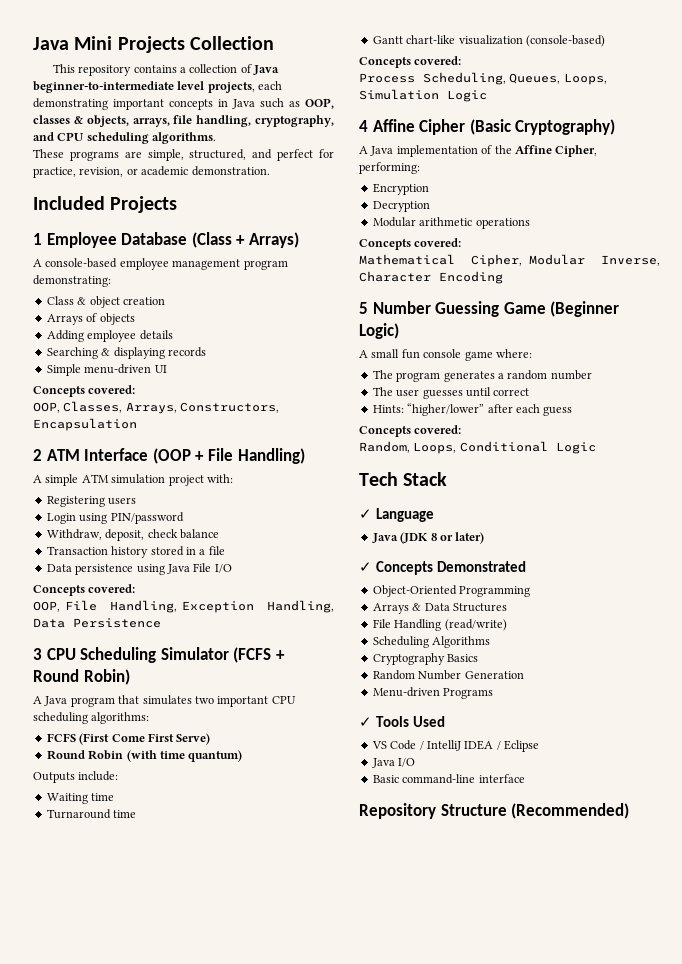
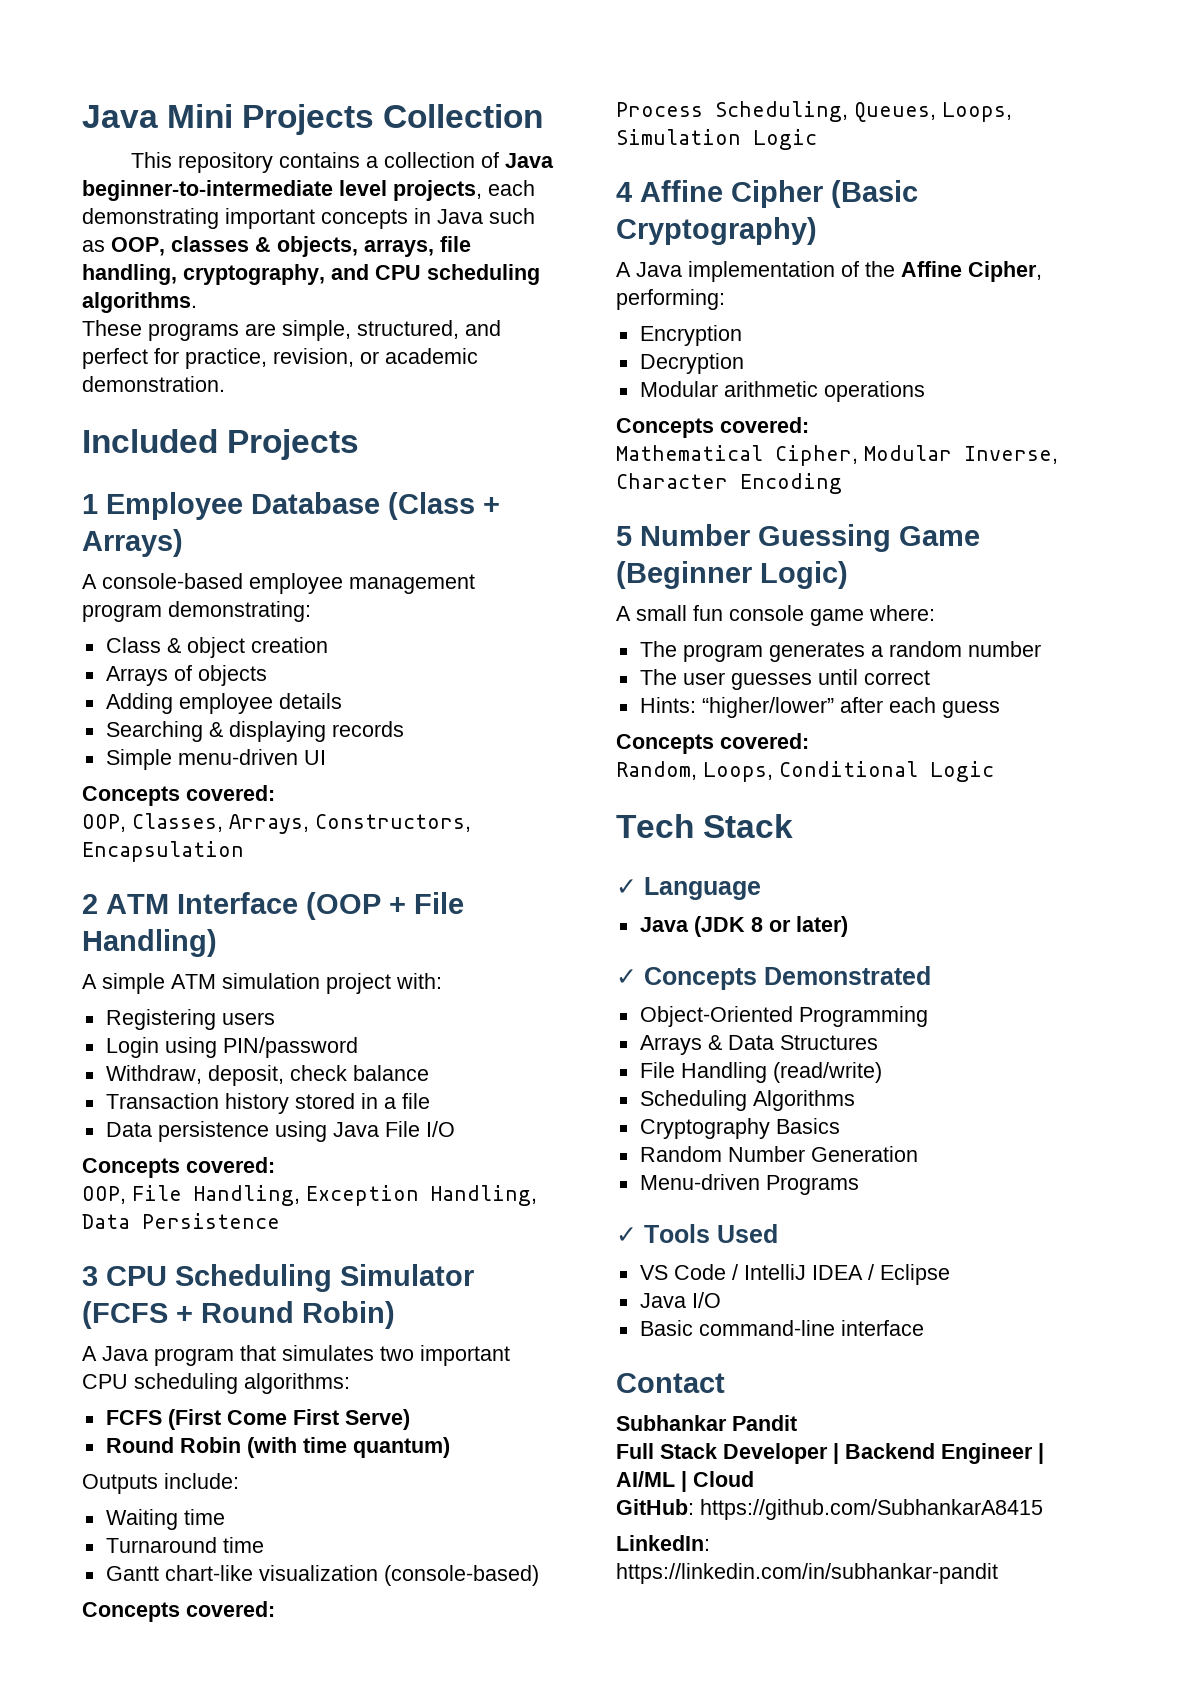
[359,803,630,819] Repository Structure (Recommended) -> [616,1373,725,1393] [616,1415,797,1431] [616,1443,1044,1464] [616,1471,754,1492] [616,1499,1043,1520] [616,1535,710,1551] [616,1563,998,1584] Contact // Subhankar Pandit // Full Stack Developer | Backend Engineer | AI/ML | Cloud // GitHub: https://github.com/SubhankarA8415 // LinkedIn: https://linkedin.com/in/subhankar-pandit

